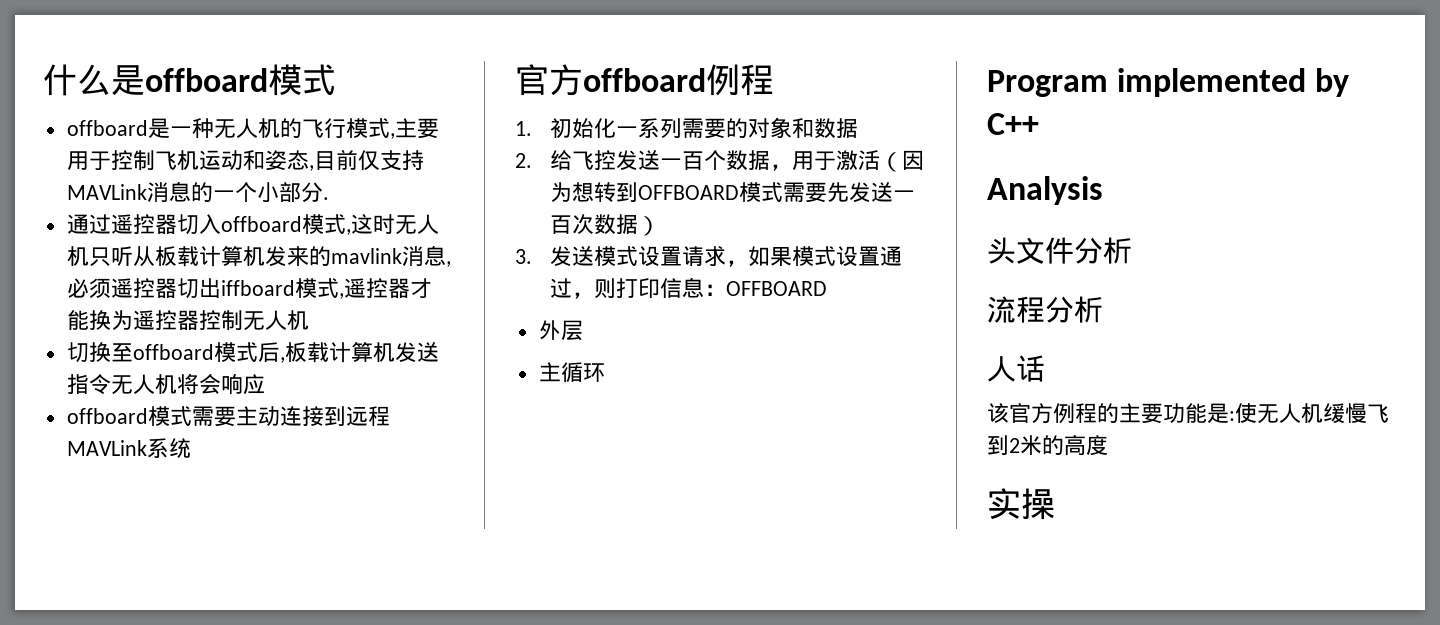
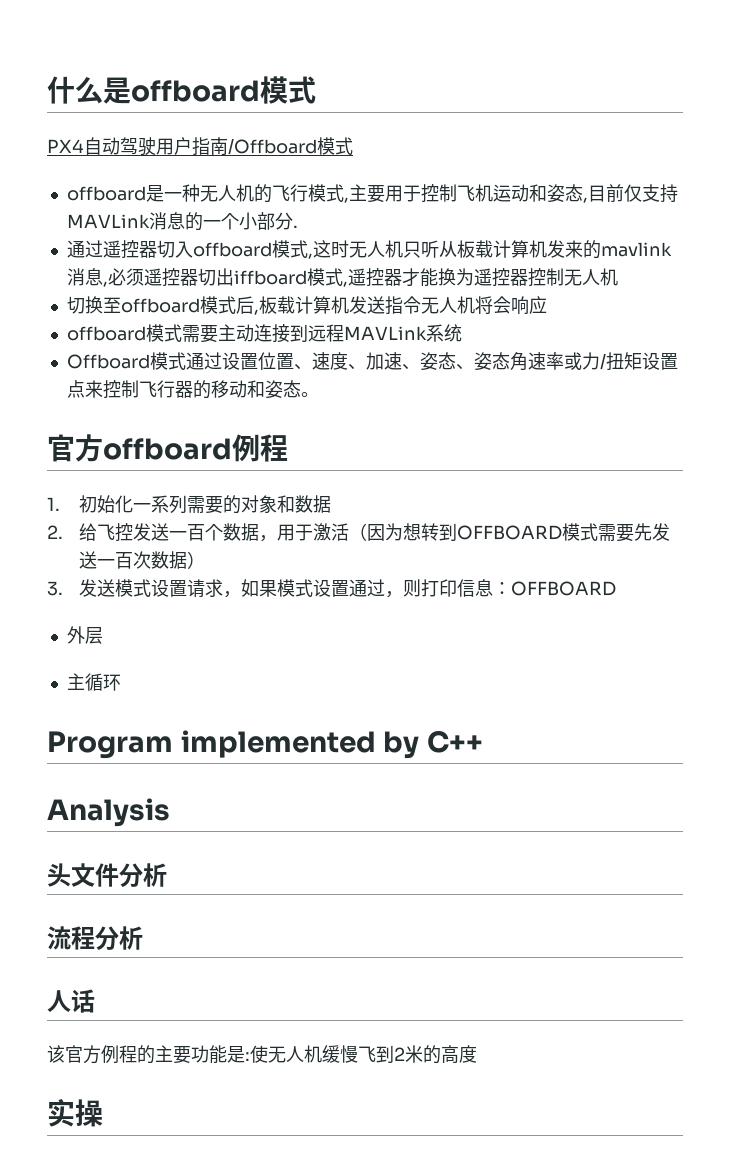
(336, 80) none -> [47,137,353,156] // PX4自动驾驶用户指南/Offboard模式
(191, 448) none -> [66,352,678,371] [66,380,319,399] // Offboard模式通过设置位置、速度、加速、姿态、姿态角速率或力/扭矩设置点来控制飞行器的移动和姿态。

